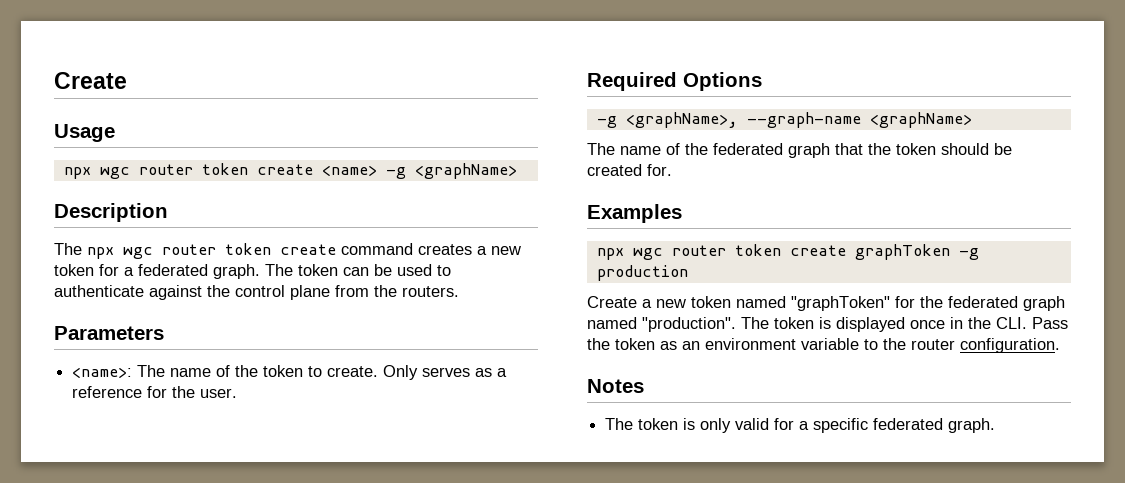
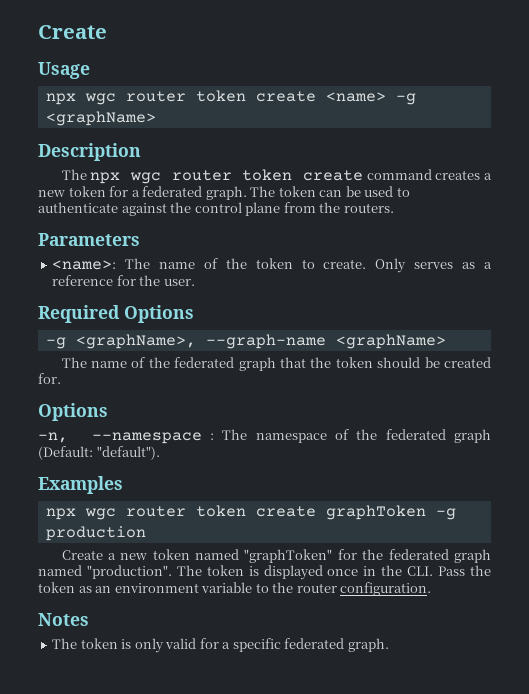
(672, 170) none -> [38,403,108,421] [38,429,492,444] [38,446,160,460] // Options // -n, --namespace : The namespace of the federated graph (Default: "default").

